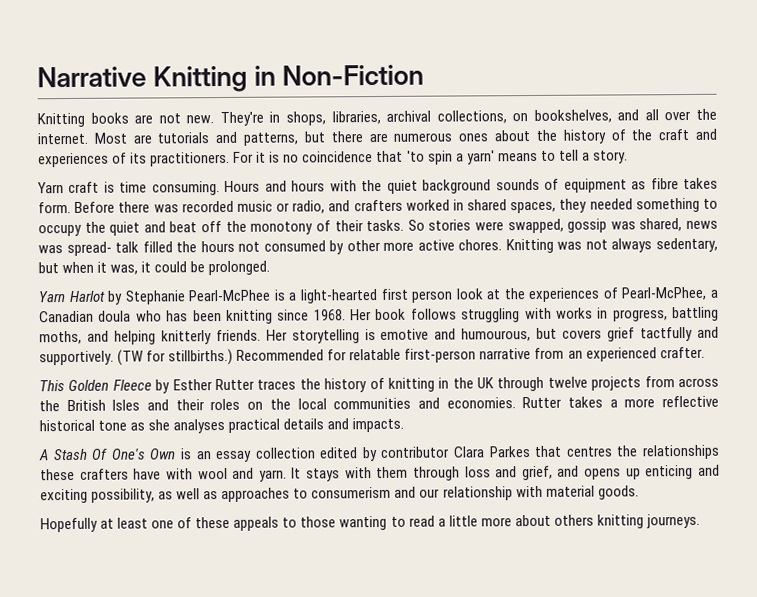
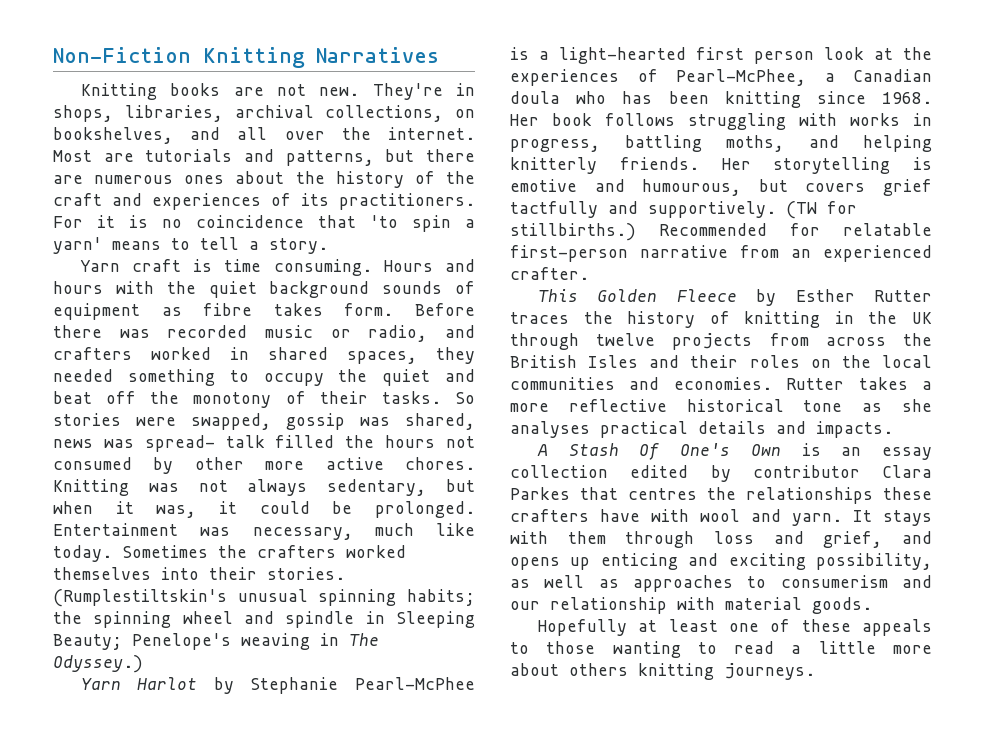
[37,64,425,93] Narrative Knitting in Non-Fiction -> [53,47,439,68] Non-Fiction Knitting Narratives
(271, 268) none -> [53,523,475,540] [53,545,406,562] [53,567,345,580] [53,589,475,607] [53,611,475,628] [53,633,379,650] [53,655,143,673] Entertainment was necessary, much like today. Sometimes the crafters worked themselves into their stories. (Rumplestiltskin's unusual spinning habits; the spinning wheel and spindle in Sleeping Beauty; Penelope's weaving in The Odyssey.)

